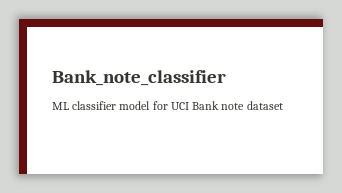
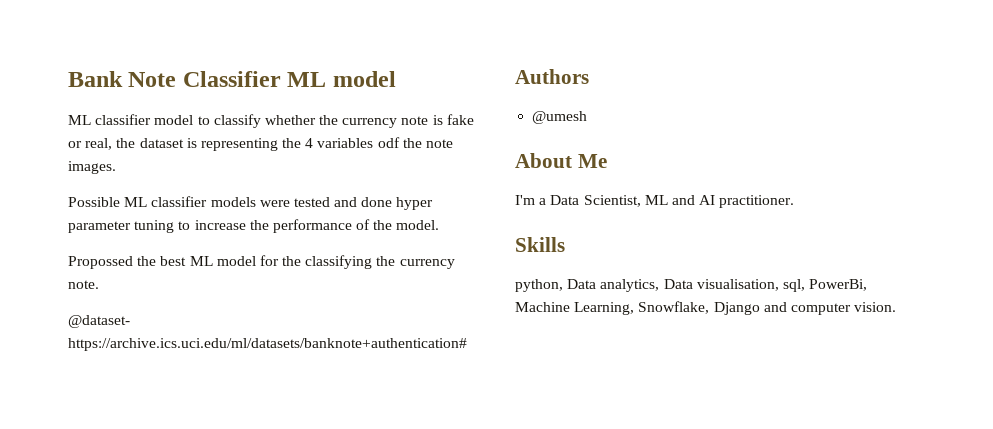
[52,70,226,86] [52,101,283,110] Bank_note_classifier // ML classifier model for UCI Bank note dataset -> [68,71,396,87] [68,114,474,128] [68,137,454,151] [68,161,116,174] [68,196,434,210] [68,219,440,233] [68,255,455,269] [68,280,99,289] [68,315,130,328] [68,338,467,351] [515,69,589,84] [532,111,588,124] [515,153,607,168] [515,195,795,208] [515,237,565,252] [515,279,868,292] [515,301,897,315] Bank Note Classifier ML model // ML classifier model to classify whether the currency note is fake or real, the dataset is representing the 4 variables odf the note images. // Possible ML classifier models were tested and done hyper parameter tuning to increase the performance of the model. // Propossed the best ML model for the classifying the currency note. // @dataset- https://archive.ics.uci.edu/ml/datasets/banknote+authentication# // Authors // @umesh // About Me // I'm a Data Scientist, ML and AI practitioner. // Skills // python, Data analytics, Data visualisation, sql, PowerBi, Machine Learning, Snowflake, Django and computer vision.

